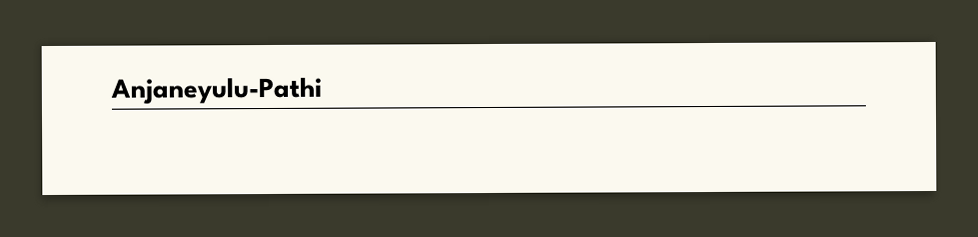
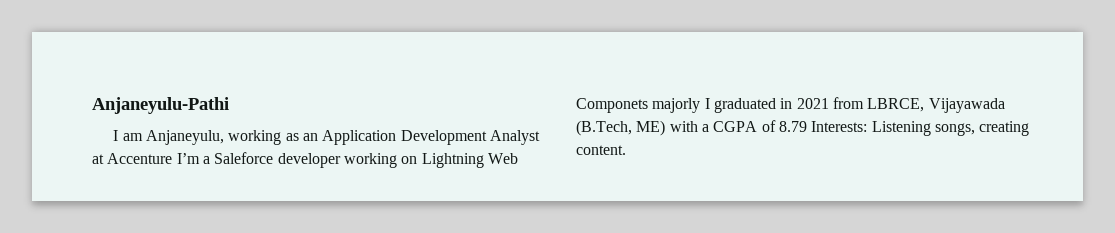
(322, 91) none -> [113,130,540,145] [92,152,518,168] [576,97,1005,113] [576,120,1030,136] [576,145,626,155] // I am Anjaneyulu, working as an Application Development Analyst at Accenture I’m a Saleforce developer working on Lightning Web Componets majorly I graduated in 2021 from LBRCE, Vijayawada (B.Tech, ME) with a CGPA of 8.79 Interests: Listening songs, creating content.

